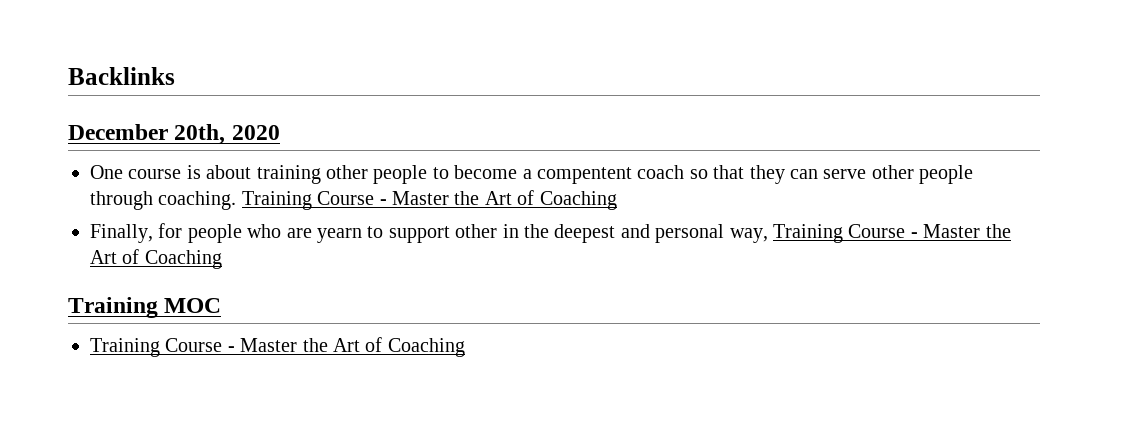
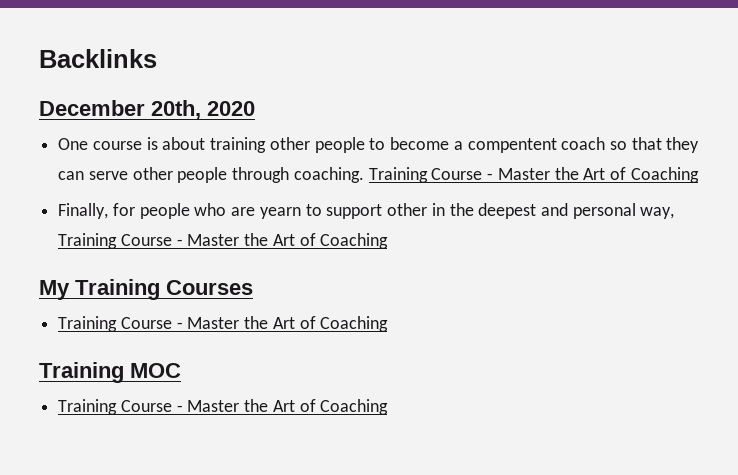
(222, 259) none -> [39,279,253,300] [58,316,389,332] // My Training Courses // Training Course - Master the Art of Coaching

